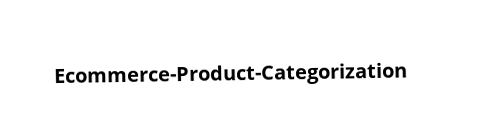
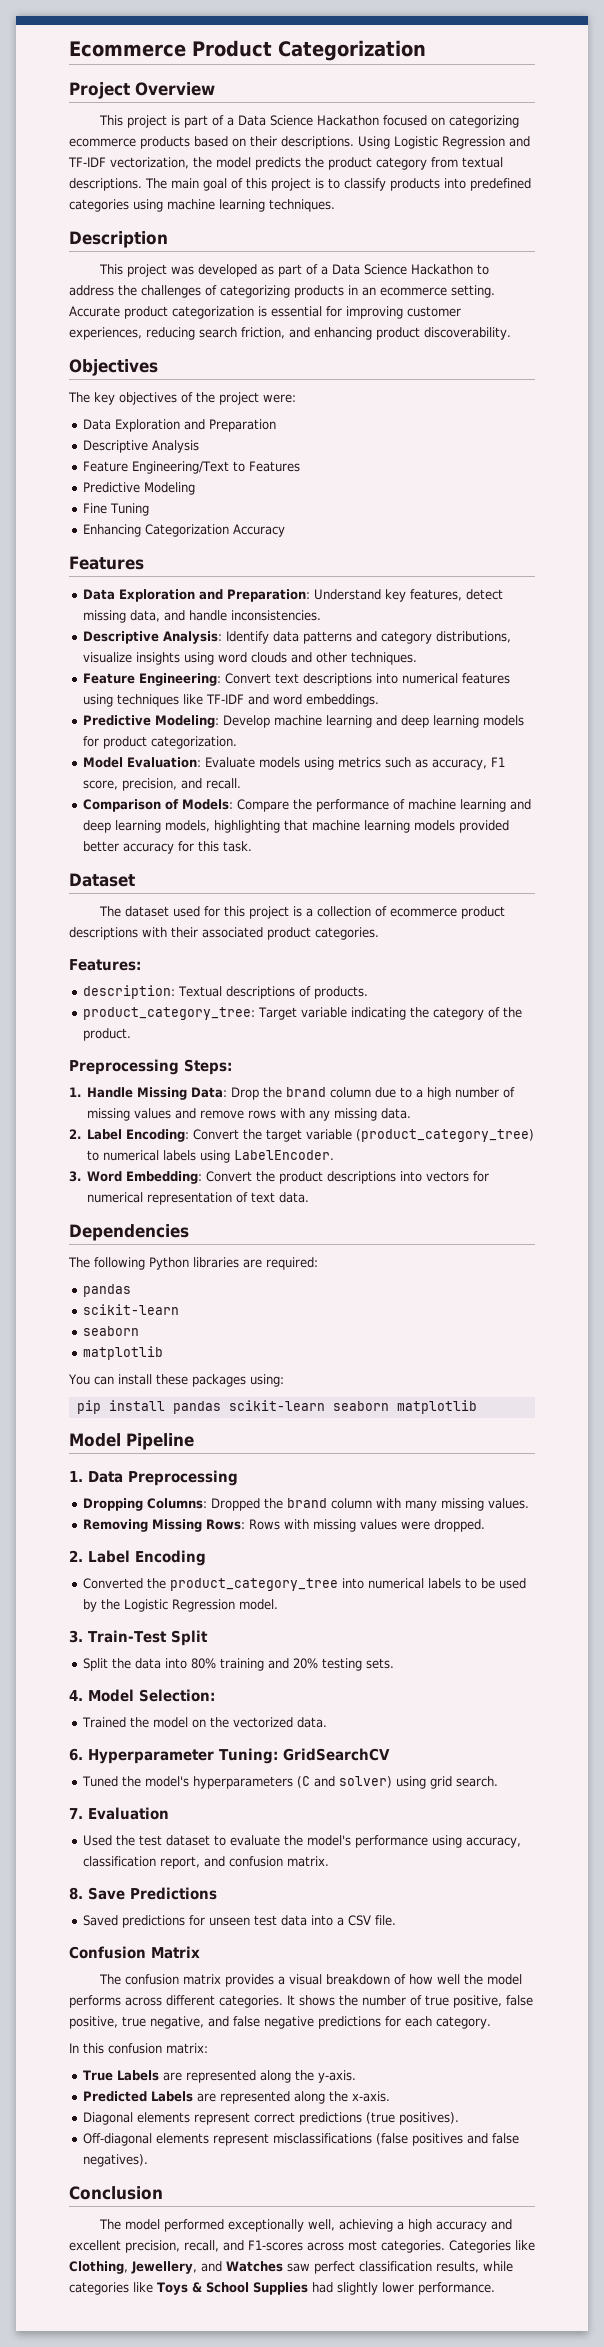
[53,62,408,89] Ecommerce-Product-Categorization -> [69,40,426,61] [69,82,215,99] [98,115,519,128] [69,136,530,149] [68,157,503,170] [69,178,531,191] [69,199,335,212] [69,231,168,248] [98,264,489,277] [69,285,495,298] [69,306,461,319] [69,327,511,340] [69,359,158,376] [68,392,296,405] [82,419,276,432] [82,440,199,453] [82,461,300,474] [82,482,195,495] [82,503,149,516] [82,524,285,537] [69,556,144,570] [82,589,503,602] [82,610,321,623] [82,631,511,644] [82,652,417,665] [82,673,510,686] [82,694,379,707] [82,715,524,728] [82,736,237,749] [82,757,505,770] [82,778,241,791] [82,799,531,812] [82,820,509,833] [82,841,252,854] [69,873,135,887] [98,906,505,919] [69,927,379,940] [69,959,141,971] [82,985,368,999] [82,1007,522,1020] [82,1028,131,1041] [69,1059,232,1075] [69,1087,516,1100] [87,1108,412,1121] [69,1129,535,1142] [87,1150,335,1163] [69,1171,490,1184] [87,1192,310,1205] [69,1224,189,1241] [68,1257,318,1270] [82,1284,131,1297] [82,1304,179,1315] [82,1326,139,1336] [82,1346,163,1360] [68,1374,284,1387] [76,1400,477,1414] [69,1433,194,1450] [69,1470,238,1486] [82,1498,529,1511] [82,1519,485,1532] [69,1550,206,1566] [82,1578,526,1591] [82,1599,278,1612] [69,1630,208,1646] [82,1658,394,1671] [69,1689,215,1702] [81,1717,327,1728] [69,1748,390,1764] [81,1776,498,1789] [69,1807,169,1820] [82,1835,521,1848] [82,1856,329,1869] [69,1887,217,1900] [82,1915,396,1928] [69,1946,200,1959] [98,1974,522,1987] [69,1995,533,2008] [69,2016,491,2029] [69,2043,208,2054] [82,2070,356,2083] [82,2091,390,2104] [82,2112,459,2125] [82,2133,519,2146] [82,2154,148,2167] [69,2186,163,2200] [98,2219,512,2232] [69,2240,535,2253] [69,2261,513,2274] [69,2282,495,2295] Ecommerce Product Categorization // Project Overview // This project is part of a Data Science Hackathon focused on categorizing ecommerce products based on their descriptions. Using Logistic Regression and TF-IDF vectorization, the model predicts the product category from textual descriptions. The main goal of this project is to classify products into predefined categories using machine learning techniques. // Description // This project was developed as part of a Data Science Hackathon to address the challenges of categorizing products in an ecommerce setting. Accurate product categorization is essential for improving customer experiences, reducing search friction, and enhancing product discoverability. // Objectives // The key objectives of the project were: // Data Exploration and Preparation // Descriptive Analysis // Feature Engineering/Text to Features // Predictive Modeling // Fine Tuning // Enhancing Categorization Accuracy // Features // Data Exploration and Preparation: Understand key features, detect missing data, and handle inconsistencies. // Descriptive Analysis: Identify data patterns and category distributions, visualize insights using word clouds and other techniques. // Feature Engineering: Convert text descriptions into numerical features using techniques like TF-IDF and word embeddings. // Predictive Modeling: Develop machine learning and deep learning models for product categorization. // Model Evaluation: Evaluate models using metrics such as accuracy, F1 score, precision, and recall. // Comparison of Models: Compare the performance of machine learning and deep learning models, highlighting that machine learning models provided better accuracy for this task. // Dataset // The dataset used for this project is a collection of ecommerce product descriptions with their associated product categories. // Features: // description: Textual descriptions of products. // product_category_tree: Target variable indicating the category of the product. // Preprocessing Steps: // 1. Handle Missing Data: Drop the brand column due to a high number of missing values and remove rows with any missing data. // 2. Label Encoding: Convert the target variable (product_category_tree) to numerical labels using LabelEncoder. // 3. Word Embedding: Convert the product descriptions into vectors for numerical representation of text data. // Dependencies // The following Python libraries are required: // pandas // scikit-learn // seaborn // matplotlib // You can install these packages using: // pip install pandas scikit-learn seaborn matplotlib // Model Pipeline // 1. Data Preprocessing // Dropping Columns: Dropped the brand column with many missing values. // Removing Missing Rows: Rows with missing values were dropped. // 2. Label Encoding // Converted the product_category_tree into numerical labels to be used by the Logistic Regression model. // 3. Train-Test Split // Split the data into 80% training and 20% testing sets. // 4. Model Selection: // Trained the model on the vectorized data. // 6. Hyperparameter Tuning: GridSearchCV // Tuned the model's hyperparameters (C and solver) using grid search. // 7. Evaluation // Used the test dataset to evaluate the model's performance using accuracy, classification report, and confusion matrix. // 8. Save Predictions // Saved predictions for unseen test data into a CSV file. // Confusion Matrix // The confusion matrix provides a visual breakdown of how well the model performs across different categories. It shows the number of true positive, false positive, true negative, and false negative predictions for each category. // In this confusion matrix: // True Labels are represented along the y-axis. // Predicted Labels are represented along the x-axis. // Diagonal elements represent correct predictions (true positives). // Off-diagonal elements represent misclassifications (false positives and false negatives). // Conclusion // The model performed exceptionally well, achieving a high accuracy and excellent precision, recall, and F1-scores across most categories. Categories like Clothing, Jewellery, and Watches saw perfect classification results, while categories like Toys & School Supplies had slightly lower performance.

